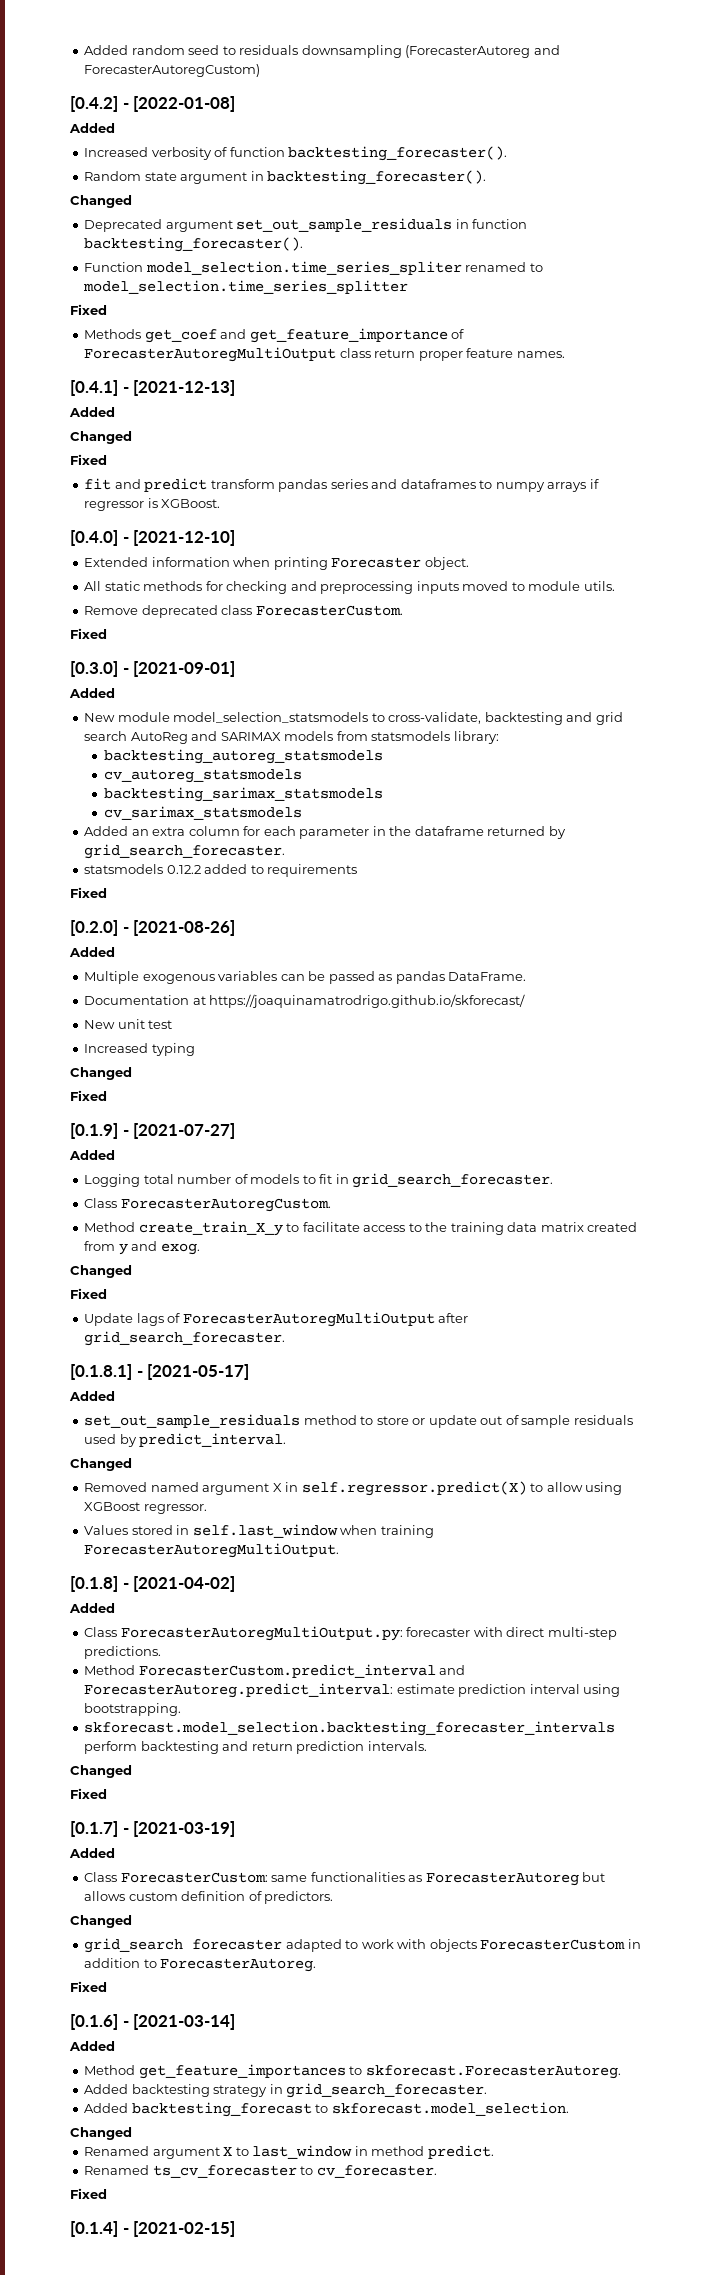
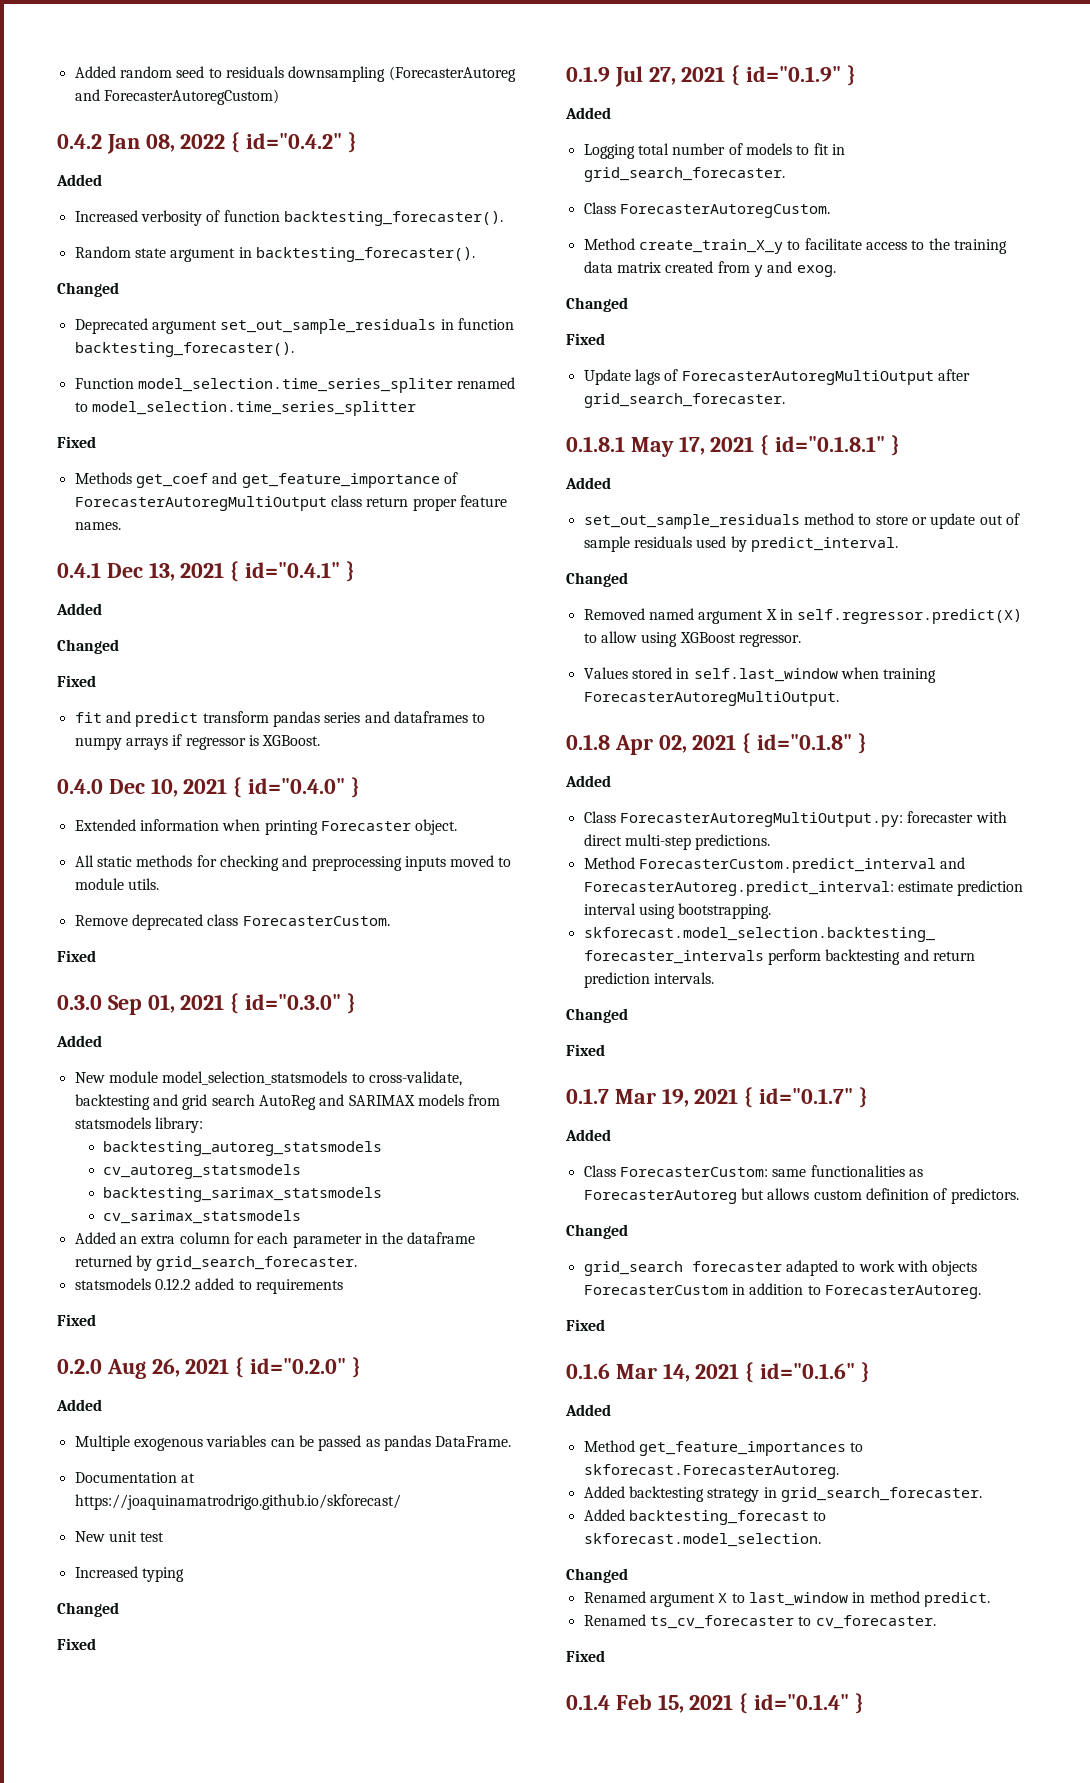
[70,96,236,112] [0.4.2] - [2022-01-08] -> [57,132,357,154] 0.4.2 Jan 08, 2022 { id="0.4.2" }
[70,380,236,396] [0.4.1] - [2021-12-13] -> [57,561,355,582] 0.4.1 Dec 13, 2021 { id="0.4.1" }
[70,530,236,546] [0.4.0] - [2021-12-10] -> [57,777,360,798] 0.4.0 Dec 10, 2021 { id="0.4.0" }
[70,661,236,677] [0.3.0] - [2021-09-01] -> [57,993,356,1015] 0.3.0 Sep 01, 2021 { id="0.3.0" }
[70,920,236,936] [0.2.0] - [2021-08-26] -> [57,1357,361,1379] 0.2.0 Aug 26, 2021 { id="0.2.0" }
[70,1123,236,1139] [0.1.9] - [2021-07-27] -> [566,65,856,87] 0.1.9 Jul 27, 2021 { id="0.1.9" }
[70,1364,250,1380] [0.1.8.1] - [2021-05-17] -> [566,435,900,457] 0.1.8.1 May 17, 2021 { id="0.1.8.1" }
[70,1576,236,1592] [0.1.8] - [2021-04-02] -> [566,733,867,755] 0.1.8 Apr 02, 2021 { id="0.1.8" }
[70,1821,236,1837] [0.1.7] - [2021-03-19] -> [566,1087,868,1108] 0.1.7 Mar 19, 2021 { id="0.1.7" }
[70,2014,236,2030] [0.1.6] - [2021-03-14] -> [566,1362,870,1383] 0.1.6 Mar 14, 2021 { id="0.1.6" }
[70,2221,236,2237] [0.1.4] - [2021-02-15] -> [566,1693,864,1714] 0.1.4 Feb 15, 2021 { id="0.1.4" }

